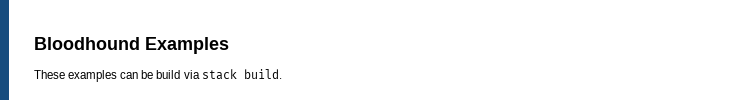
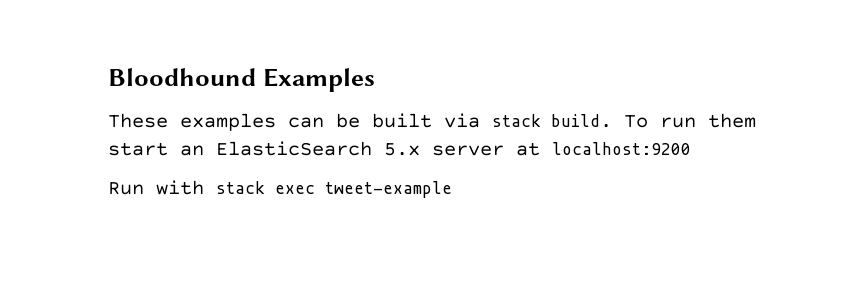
[156,70,181,79] build -> [372,113,432,128] built
(282, 74) none -> [624,113,756,128] [108,141,691,156] [108,180,452,198] To run them start an ElasticSearch 5.x server at localhost:9200 // Run with stack exec tweet-example

